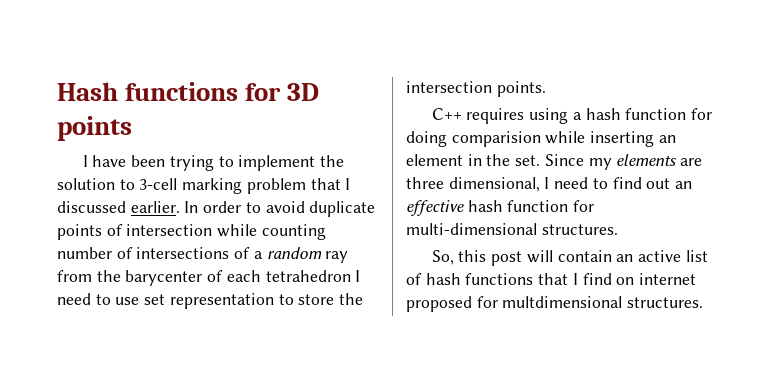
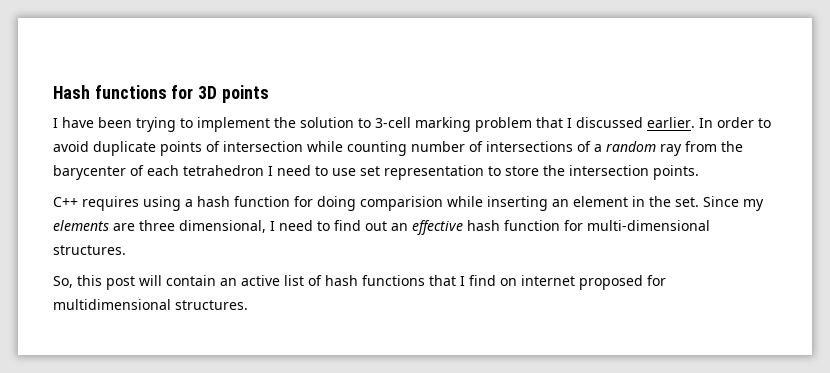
[502,296,623,308] multdimensional -> [53,299,171,310] multidimensional

